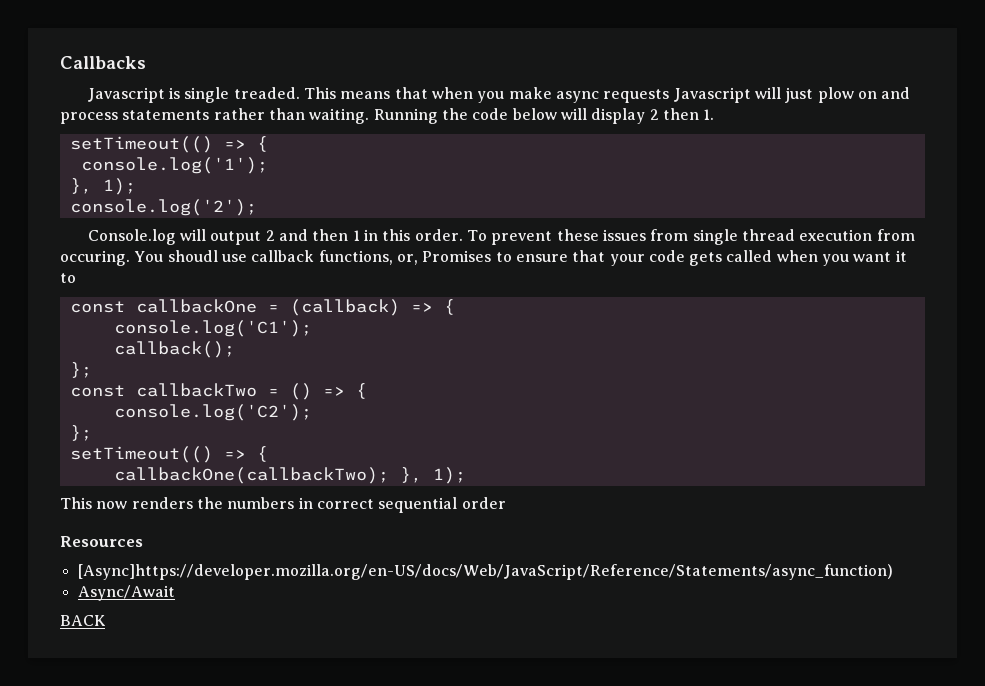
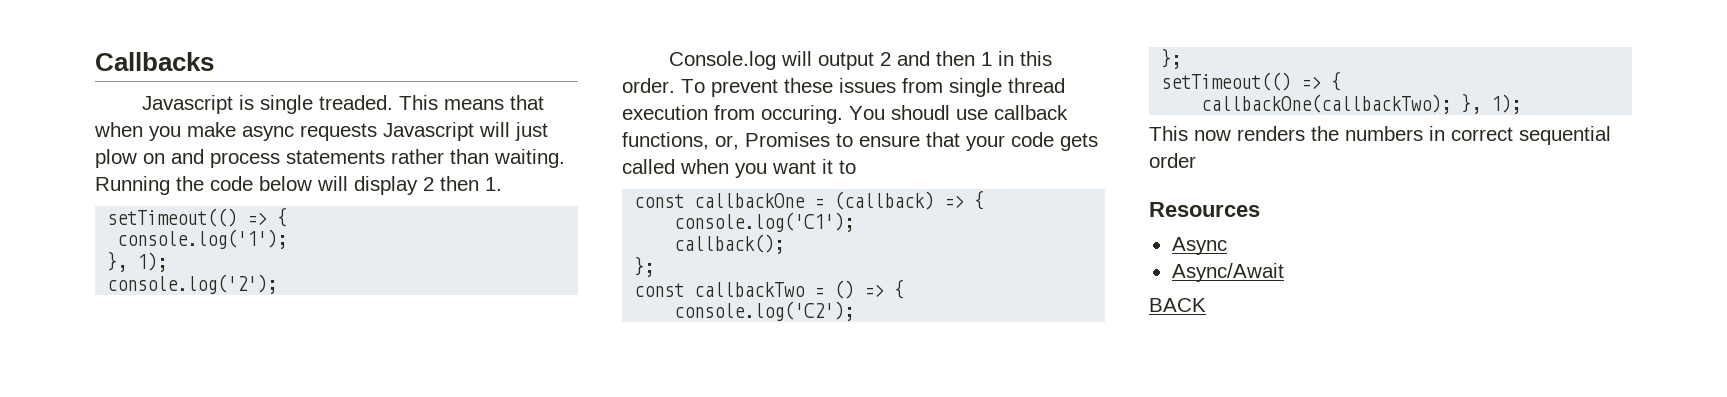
[77,564,893,580] [Async]https://developer.mozilla.org/en-US/docs/Web/JavaScript/Reference/Statements/async_function) -> [1171,237,1227,255] Async

